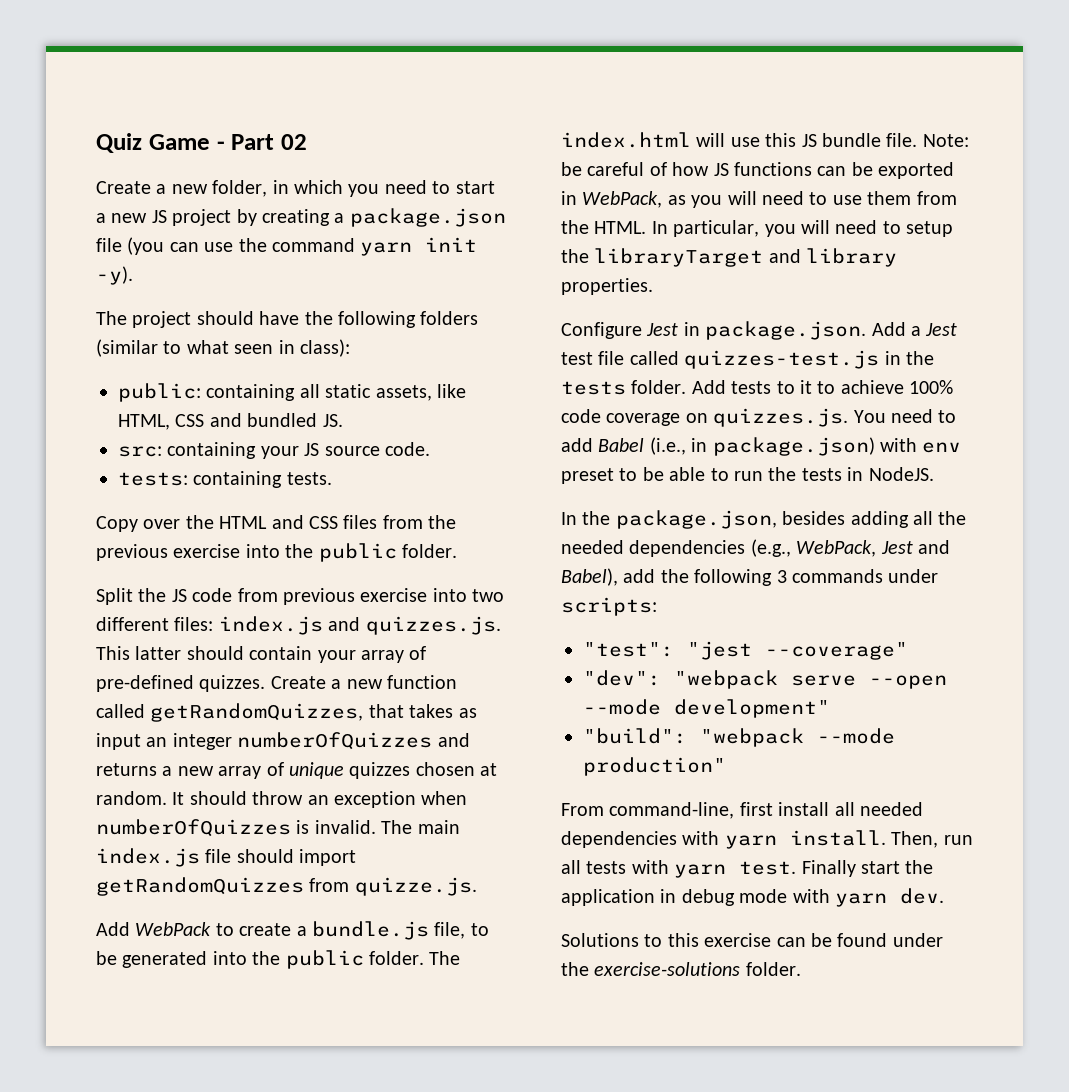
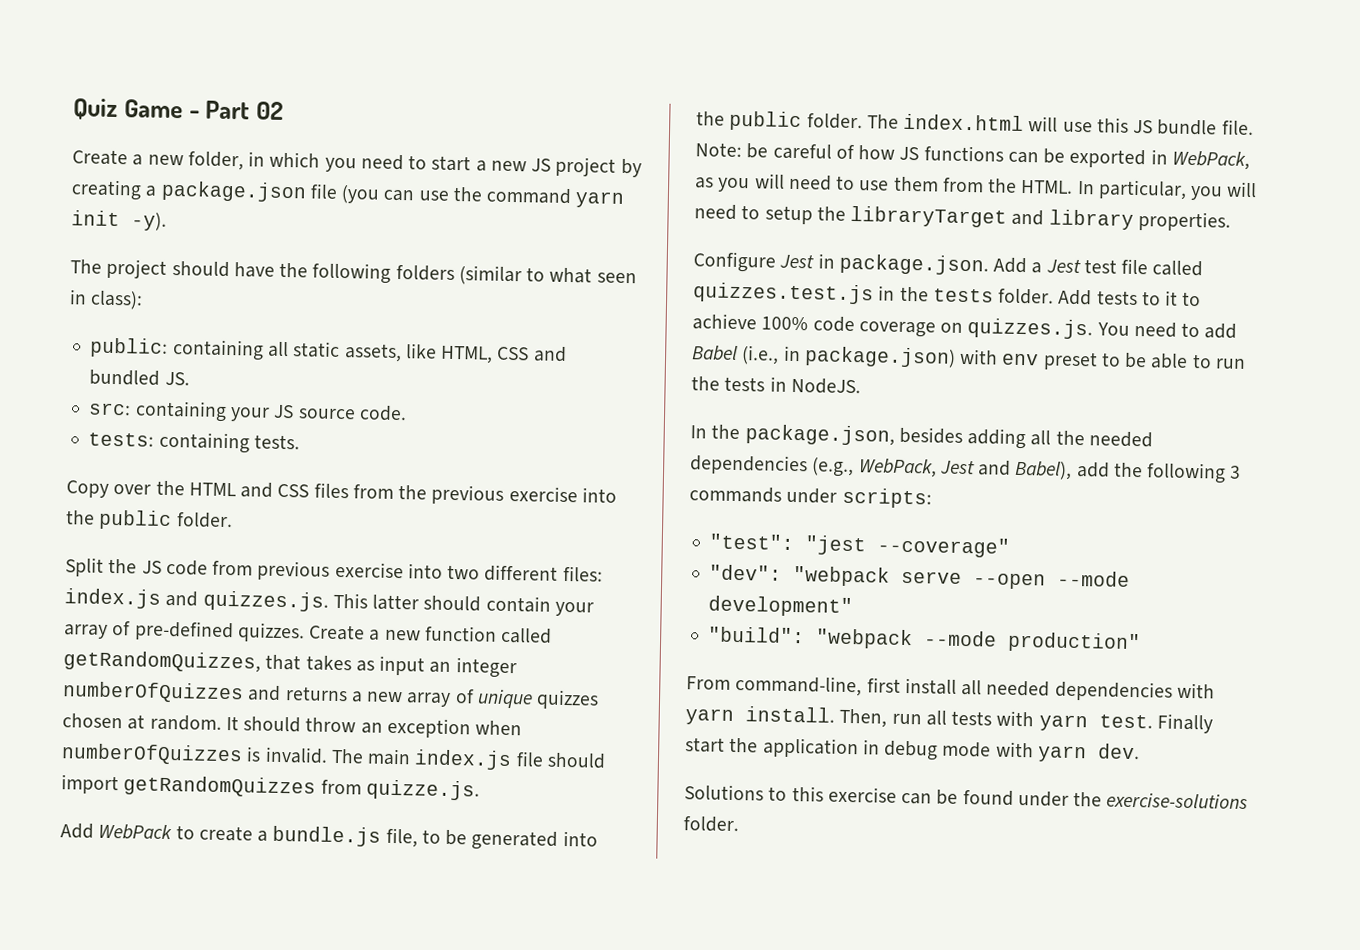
[684,350,880,369] quizzes-test.js -> [693,282,874,305] quizzes.test.js

